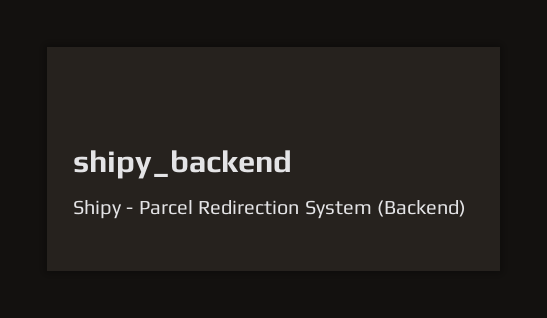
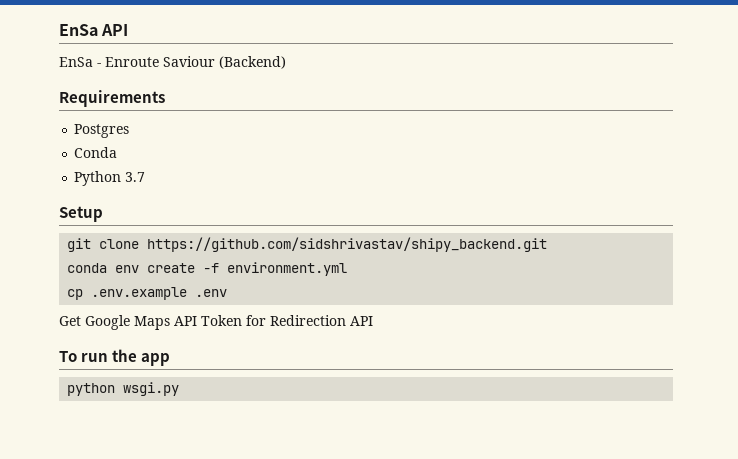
[73,150,292,179] [73,200,466,219] shipy_backend // Shipy - Parcel Redirection System (Backend) -> [59,24,129,36] [59,56,286,69] [59,90,165,107] [74,124,130,138] [74,147,118,158] [74,171,146,186] [59,206,103,222] [67,237,548,252] [67,262,348,276] [67,287,228,300] [59,315,373,330] [59,349,171,366] [67,382,180,396] EnSa API // EnSa - Enroute Saviour (Backend) // Requirements // Postgres // Conda // Python 3.7 // Setup // git clone https://github.com/sidshrivastav/shipy_backend.git // conda env create -f environment.yml // cp .env.example .env // Get Google Maps API Token for Redirection API // To run the app // python wsgi.py

